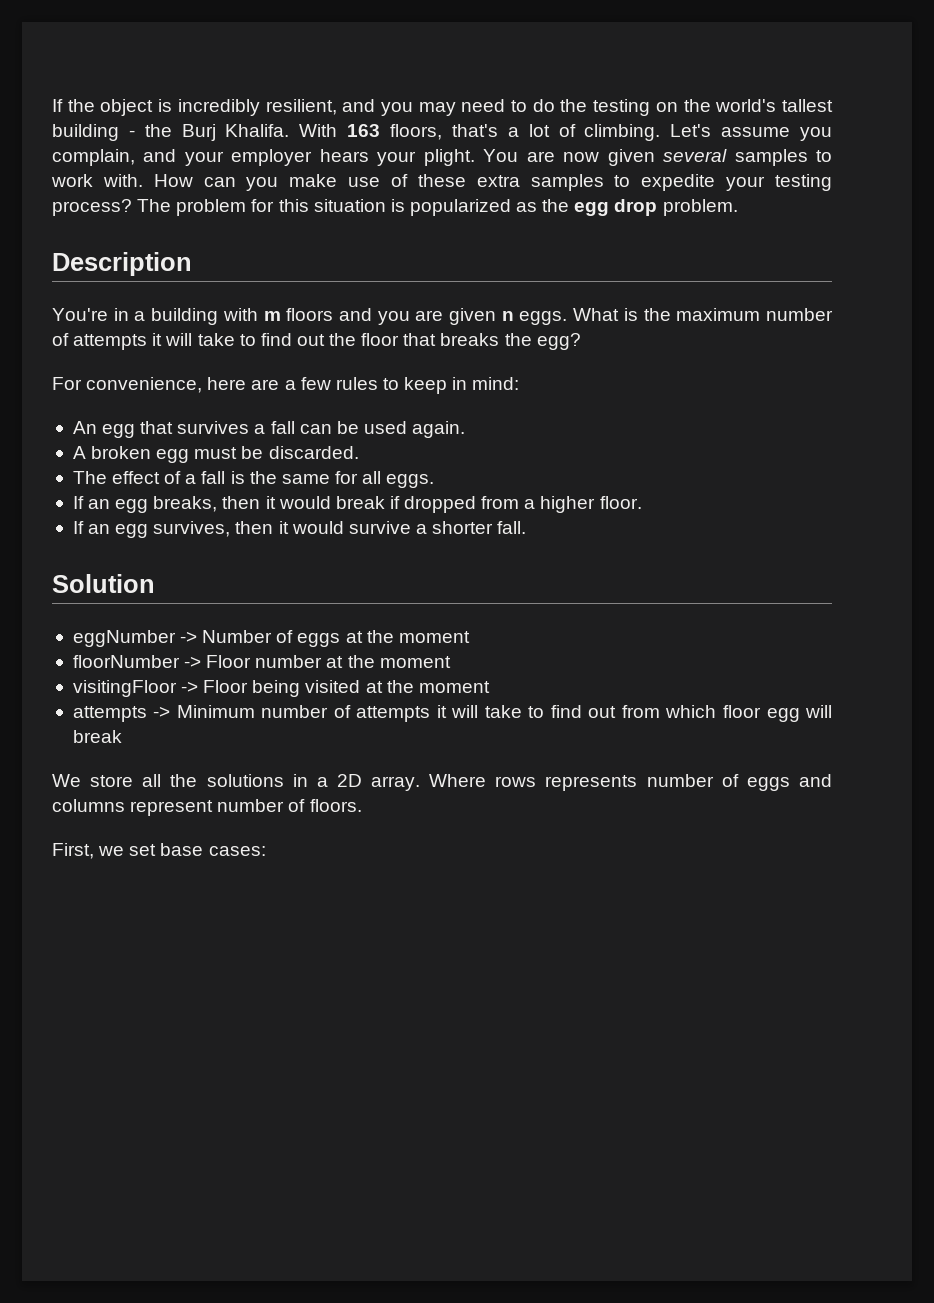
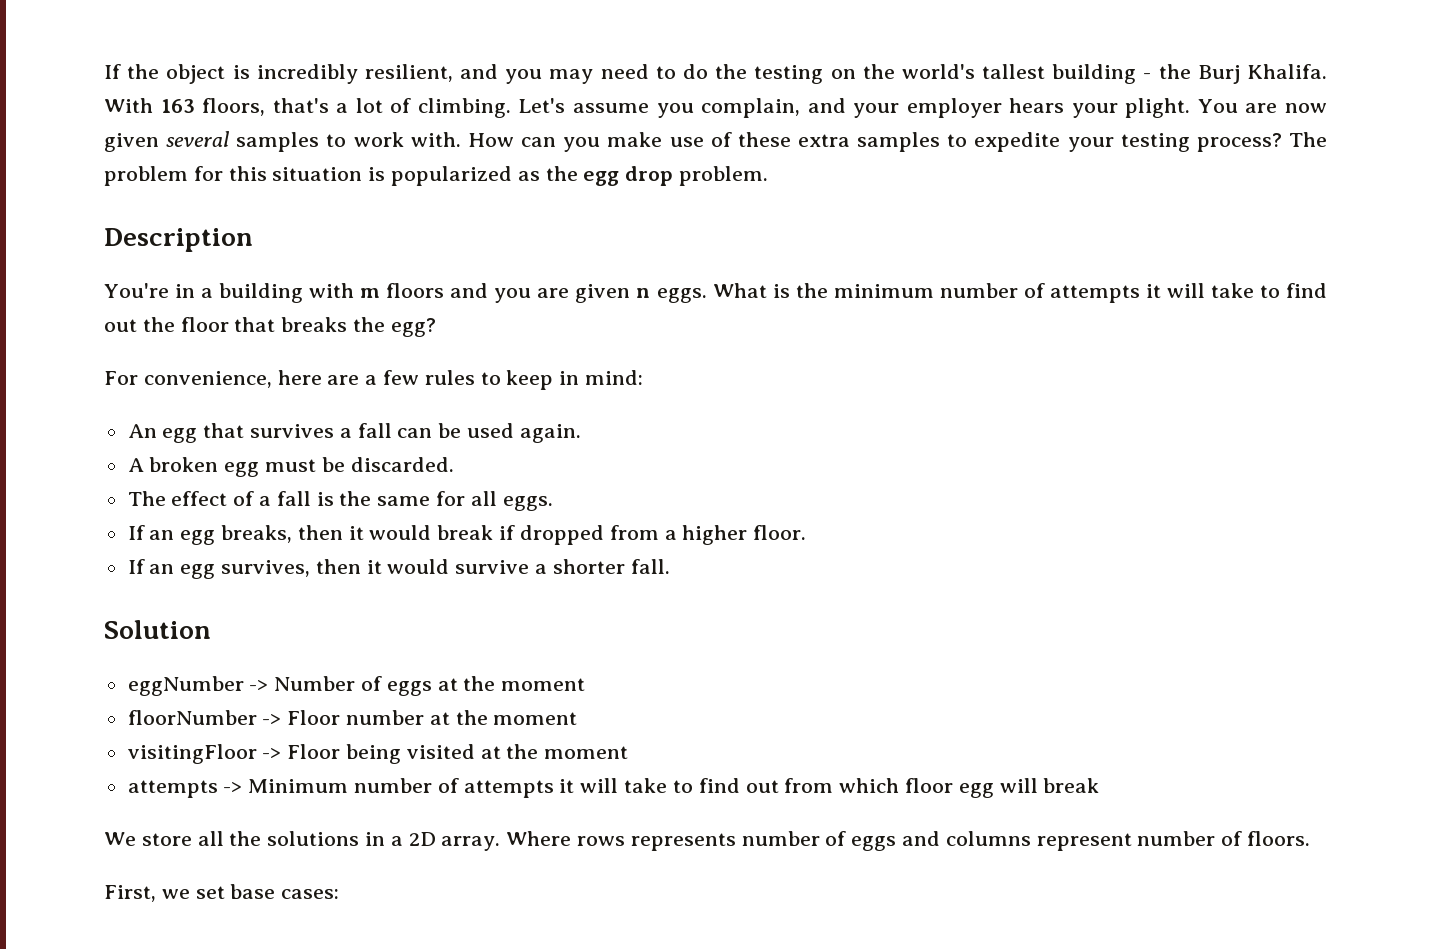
[676,308,761,321] maximum -> [833,284,934,298] minimum

